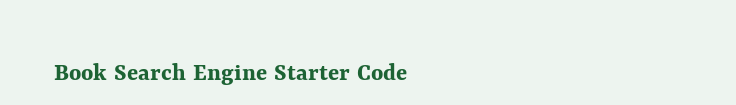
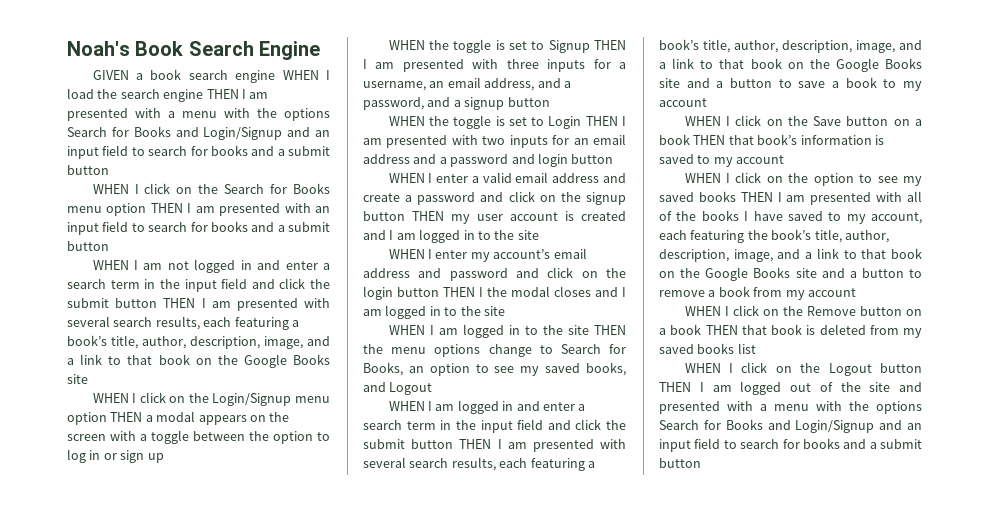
(54, 71) none -> [67,41,130,56] Noah's
[274,63,408,80] Starter Code -> [92,69,330,83] [67,88,269,102] [67,108,330,121] [67,126,330,140] [67,145,330,159] [67,165,109,175] [92,183,330,194] [67,203,330,216] [67,221,330,235] [67,241,109,251] [92,259,330,273] [67,278,330,292] [67,298,330,311] [67,316,299,330] [67,335,330,349] [67,354,330,368] [67,374,88,384] [92,392,330,406] [67,411,290,425] [67,430,330,444] [67,449,164,463] [388,39,626,53] [363,59,626,72] [363,77,571,91] [363,97,550,110] [388,115,626,129] [363,134,626,148] [363,153,614,167] [388,172,626,183] [363,191,626,205] [363,211,626,224] [363,229,539,243] [388,248,587,262] [363,267,626,281] [363,286,626,300] [363,305,505,319] [388,324,626,338] [363,344,626,357] [363,362,626,376] [363,382,433,395] [388,400,586,414] [363,419,626,433] [363,439,626,452] [363,457,595,471] [659,39,922,53] [659,58,922,72] [659,77,922,91] [659,98,707,107] [684,115,922,126] [659,134,884,145] [659,154,785,167] [684,172,922,186] [659,191,922,205] [659,210,922,224] [659,229,889,243] [659,248,922,262] [659,267,922,281] [659,286,856,300] [684,305,922,316] [659,324,922,338] [659,343,756,354] [684,362,922,376] [659,381,922,395] [659,401,922,414] [659,419,922,433] [659,438,922,452] [659,458,701,468] // GIVEN a book search engine WHEN I load the search engine THEN I am presented with a menu with the options Search for Books and Login/Signup and an input field to search for books and a submit button // WHEN I click on the Search for Books menu option THEN I am presented with an input field to search for books and a submit button // WHEN I am not logged in and enter a search term in the input field and click the submit button THEN I am presented with several search results, each featuring a book’s title, author, description, image, and a link to that book on the Google Books site // WHEN I click on the Login/Signup menu option THEN a modal appears on the screen with a toggle between the option to log in or sign up // WHEN the toggle is set to Signup THEN I am presented with three inputs for a username, an email address, and a password, and a signup button // WHEN the toggle is set to Login THEN I am presented with two inputs for an email address and a password and login button // WHEN I enter a valid email address and create a password and click on the signup button THEN my user account is created and I am logged in to the site // WHEN I enter my account’s email address and password and click on the login button THEN I the modal closes and I am logged in to the site // WHEN I am logged in to the site THEN the menu options change to Search for Books, an option to see my saved books, and Logout // WHEN I am logged in and enter a search term in the input field and click the submit button THEN I am presented with several search results, each featuring a book’s title, author, description, image, and a link to that book on the Google Books site and a button to save a book to my account // WHEN I click on the Save button on a book THEN that book’s information is saved to my account // WHEN I click on the option to see my saved books THEN I am presented with all of the books I have saved to my account, each featuring the book’s title, author, description, image, and a link to that book on the Google Books site and a button to remove a book from my account // WHEN I click on the Remove button on a book THEN that book is deleted from my saved books list // WHEN I click on the Logout button THEN I am logged out of the site and presented with a menu with the options Search for Books and Login/Signup and an input field to search for books and a submit button

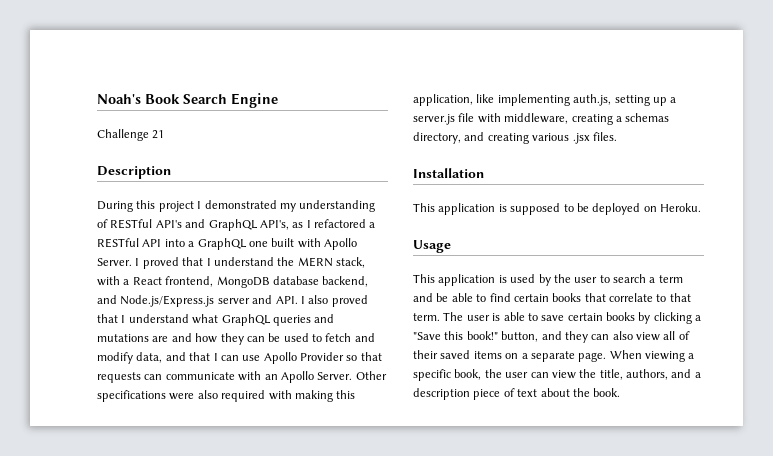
[92,69,330,83] [67,88,269,102] [67,108,330,121] [67,126,330,140] [67,145,330,159] [67,165,109,175] [92,183,330,194] [67,203,330,216] [67,221,330,235] [67,241,109,251] [92,259,330,273] [67,278,330,292] [67,298,330,311] [67,316,299,330] [67,335,330,349] [67,354,330,368] [67,374,88,384] [92,392,330,406] [67,411,290,425] [67,430,330,444] [67,449,164,463] [388,39,626,53] [363,59,626,72] [363,77,571,91] [363,97,550,110] [388,115,626,129] [363,134,626,148] [363,153,614,167] [388,172,626,183] [363,191,626,205] [363,211,626,224] [363,229,539,243] [388,248,587,262] [363,267,626,281] [363,286,626,300] [363,305,505,319] [388,324,626,338] [363,344,626,357] [363,362,626,376] [363,382,433,395] [388,400,586,414] [363,419,626,433] [363,439,626,452] [363,457,595,471] [659,39,922,53] [659,58,922,72] [659,77,922,91] [659,98,707,107] [684,115,922,126] [659,134,884,145] [659,154,785,167] [684,172,922,186] [659,191,922,205] [659,210,922,224] [659,229,889,243] [659,248,922,262] [659,267,922,281] [659,286,856,300] [684,305,922,316] [659,324,922,338] [659,343,756,354] [684,362,922,376] [659,381,922,395] [659,401,922,414] [659,419,922,433] [659,438,922,452] [659,458,701,468] GIVEN a book search engine WHEN I load the search engine THEN I am presented with a menu with the options Search for Books and Login/Signup and an input field to search for books and a submit button // WHEN I click on the Search for Books menu option THEN I am presented with an input field to search for books and a submit button // WHEN I am not logged in and enter a search term in the input field and click the submit button THEN I am presented with several search results, each featuring a book’s title, author, description, image, and a link to that book on the Google Books site // WHEN I click on the Login/Signup menu option THEN a modal appears on the screen with a toggle between the option to log in or sign up // WHEN the toggle is set to Signup THEN I am presented with three inputs for a username, an email address, and a password, and a signup button // WHEN the toggle is set to Login THEN I am presented with two inputs for an email address and a password and login button // WHEN I enter a valid email address and create a password and click on the signup button THEN my user account is created and I am logged in to the site // WHEN I enter my account’s email address and password and click on the login button THEN I the modal closes and I am logged in to the site // WHEN I am logged in to the site THEN the menu options change to Search for Books, an option to see my saved books, and Logout // WHEN I am logged in and enter a search term in the input field and click the submit button THEN I am presented with several search results, each featuring a book’s title, author, description, image, and a link to that book on the Google Books site and a button to save a book to my account // WHEN I click on the Save button on a book THEN that book’s information is saved to my account // WHEN I click on the option to see my saved books THEN I am presented with all of the books I have saved to my account, each featuring the book’s title, author, description, image, and a link to that book on the Google Books site and a button to remove a book from my account // WHEN I click on the Remove button on a book THEN that book is deleted from my saved books list // WHEN I click on the Logout button THEN I am logged out of the site and presented with a menu with the options Search for Books and Login/Signup and an input field to search for books and a submit button -> [97,129,165,141] [97,166,171,179] [97,200,376,212] [97,219,376,231] [97,238,357,250] [97,257,365,269] [97,276,369,288] [97,295,368,307] [97,314,335,326] [97,333,375,345] [97,352,382,364] [97,371,387,383] [97,390,356,402] [413,94,677,106] [413,113,670,125] [413,132,617,144] [413,168,484,178] [413,203,701,215] [413,240,451,253] [413,274,683,286] [413,293,691,302] [413,312,702,324] [413,331,690,343] [413,350,695,362] [413,369,701,381] [413,388,621,400] Challenge 21 // Description // During this project I demonstrated my understanding of RESTful API's and GraphQL API's, as I refactored a RESTful API into a GraphQL one built with Apollo Server. I proved that I understand the MERN stack, with a React frontend, MongoDB database backend, and Node.js/Express.js server and API. I also proved that I understand what GraphQL queries and mutations are and how they can be used to fetch and modify data, and that I can use Apollo Provider so that requests can communicate with an Apollo Server. Other specifications were also required with making this application, like implementing auth.js, setting up a server.js file with middleware, creating a schemas directory, and creating various .jsx files. // Installation // This application is supposed to be deployed on Heroku. // Usage // This application is used by the user to search a term and be able to find certain books that correlate to that term. The user is able to save certain books by clicking a "Save this book!" button, and they can also view all of their saved items on a separate page. When viewing a specific book, the user can view the title, authors, and a description piece of text about the book.

